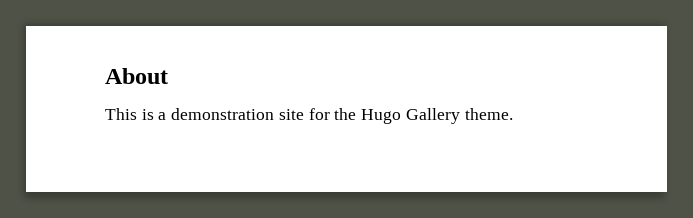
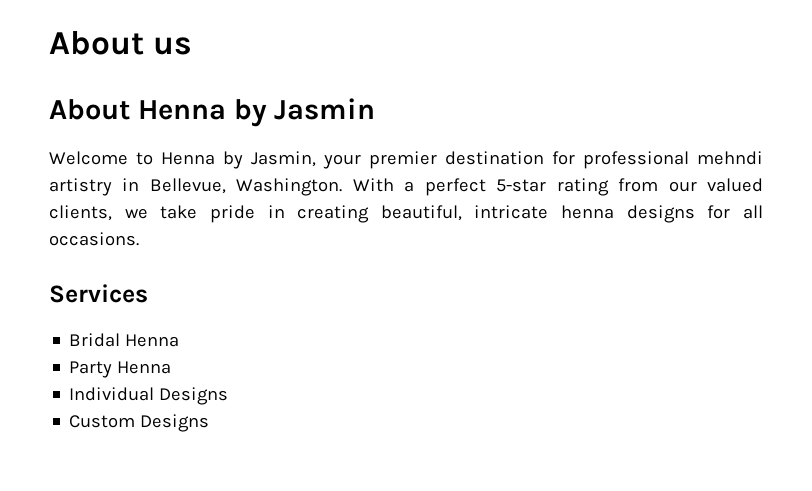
[105,68,168,84] [105,108,513,124] About // This is a demonstration site for the Hugo Gallery theme. -> [49,31,193,55] [49,98,376,127] [49,151,763,169] [49,178,763,196] [49,205,763,223] [49,232,139,246] [49,284,148,303] [69,333,180,347] [69,361,172,378] [69,387,229,405] [69,414,210,432] About us // About Henna by Jasmin // Welcome to Henna by Jasmin, your premier destination for professional mehndi artistry in Bellevue, Washington. With a perfect 5-star rating from our valued clients, we take pride in creating beautiful, intricate henna designs for all occasions. // Services // Bridal Henna // Party Henna // Individual Designs // Custom Designs

